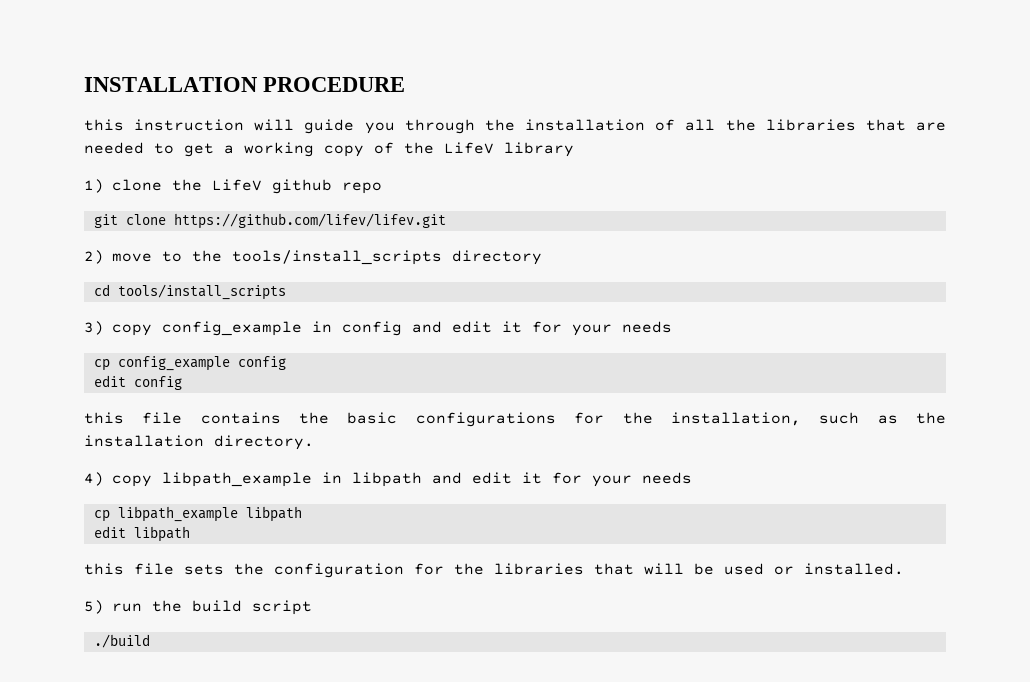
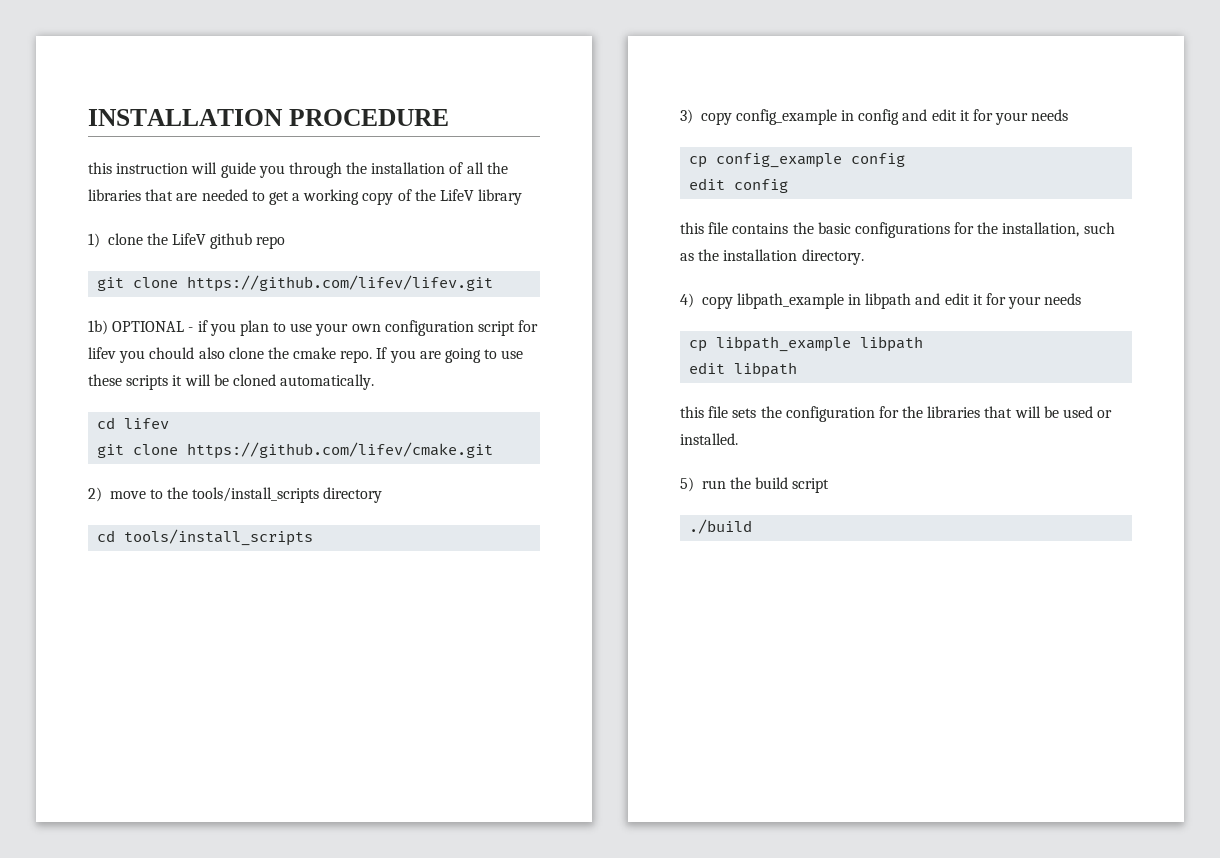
(446, 221) none -> [88,320,539,336] [88,347,524,363] [88,374,375,390] [97,417,170,429] [97,442,494,459] // 1b) OPTIONAL - if you plan to use your own configuration script for lifev you chould also clone the cmake repo. If you are going to use these scripts it will be cloned automatically. // cd lifev // git clone https://github.com/lifev/cmake.git

